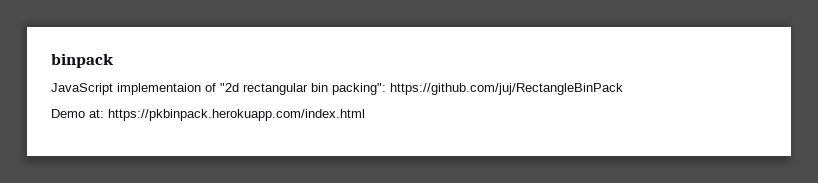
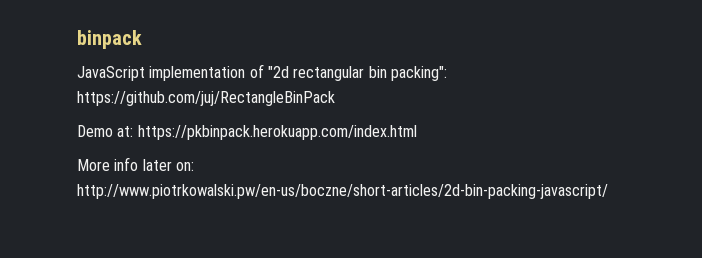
[117,83,201,95] implementaion -> [149,66,246,81] implementation
(365, 115) none -> [77,157,194,171] [77,184,608,199] // More info later on: http://www.piotrkowalski.pw/en-us/boczne/short-articles/2d-bin-packing-javascript/

